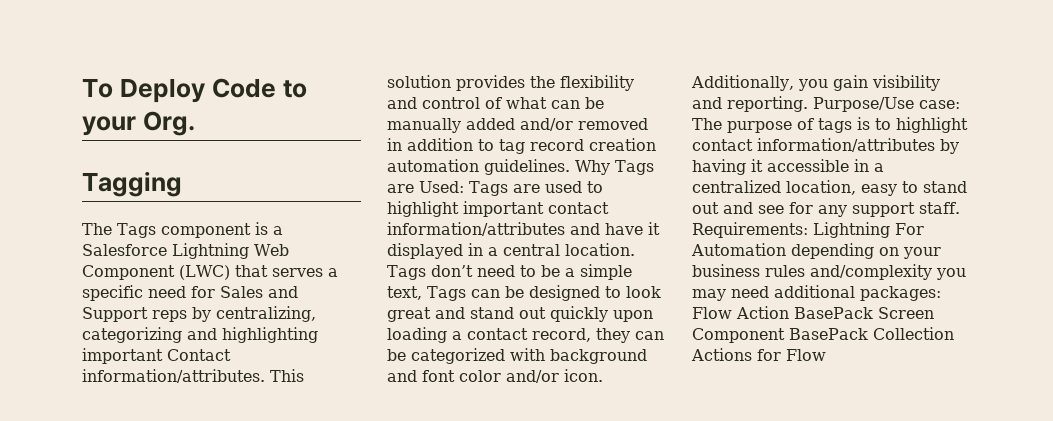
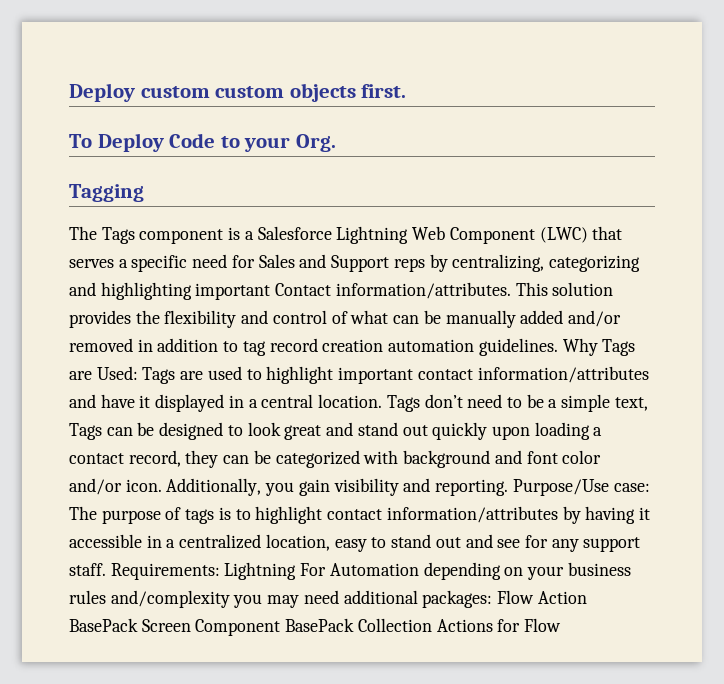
(82, 88) none -> [69,83,407,102] Deploy custom custom objects first. //

